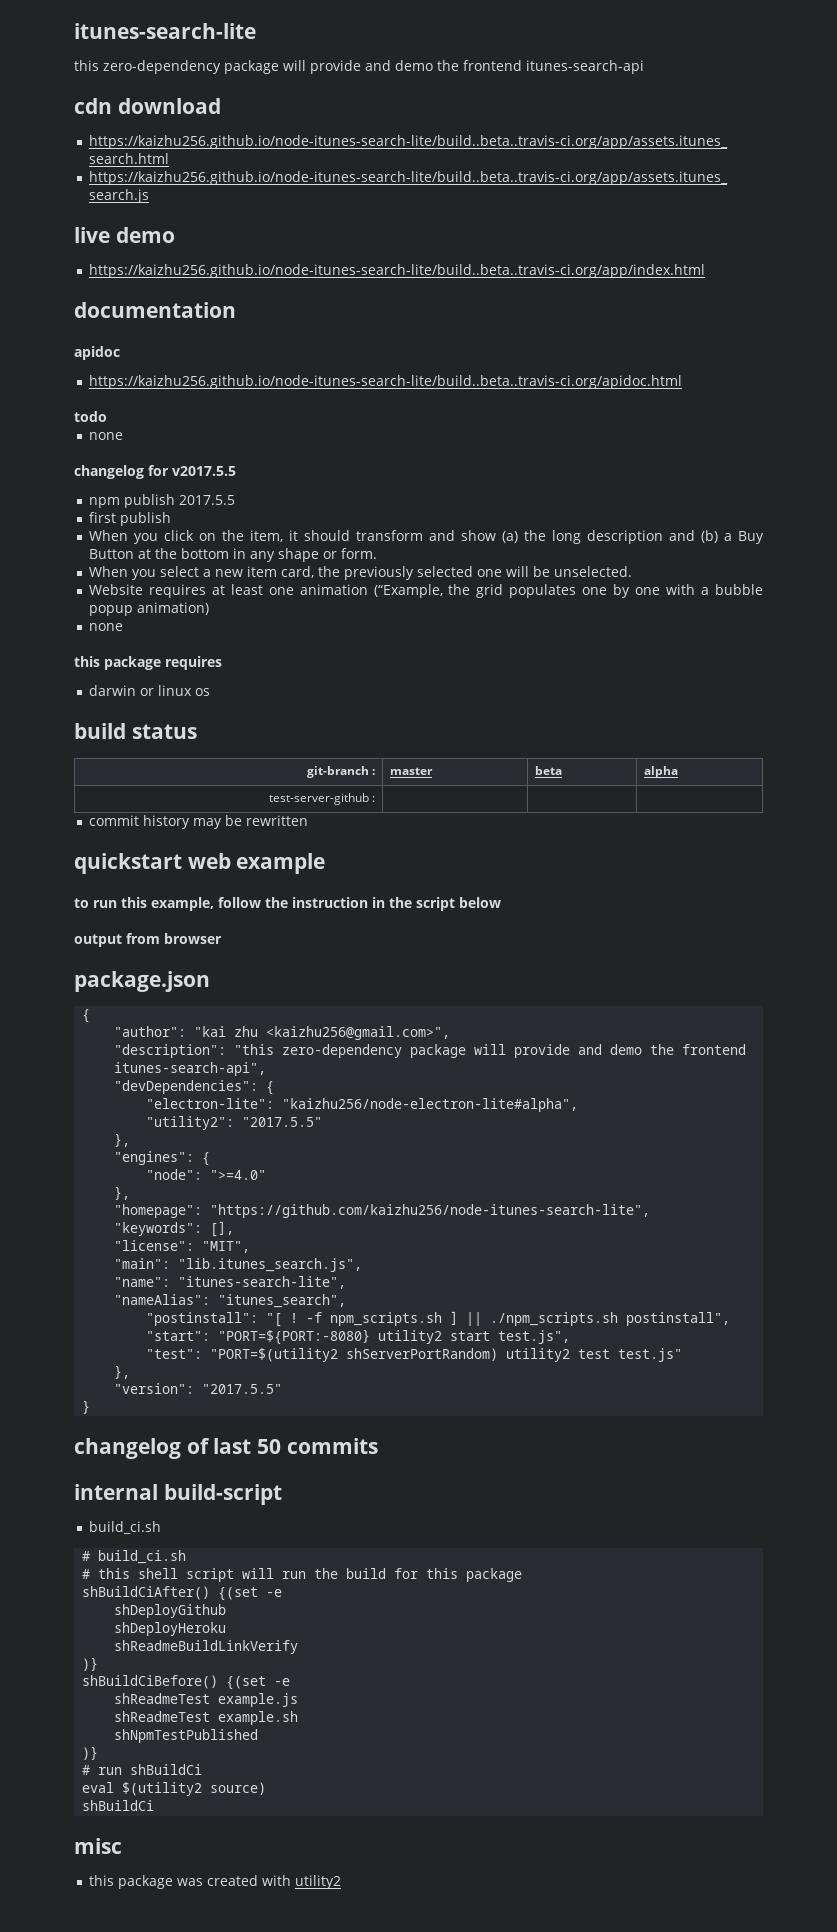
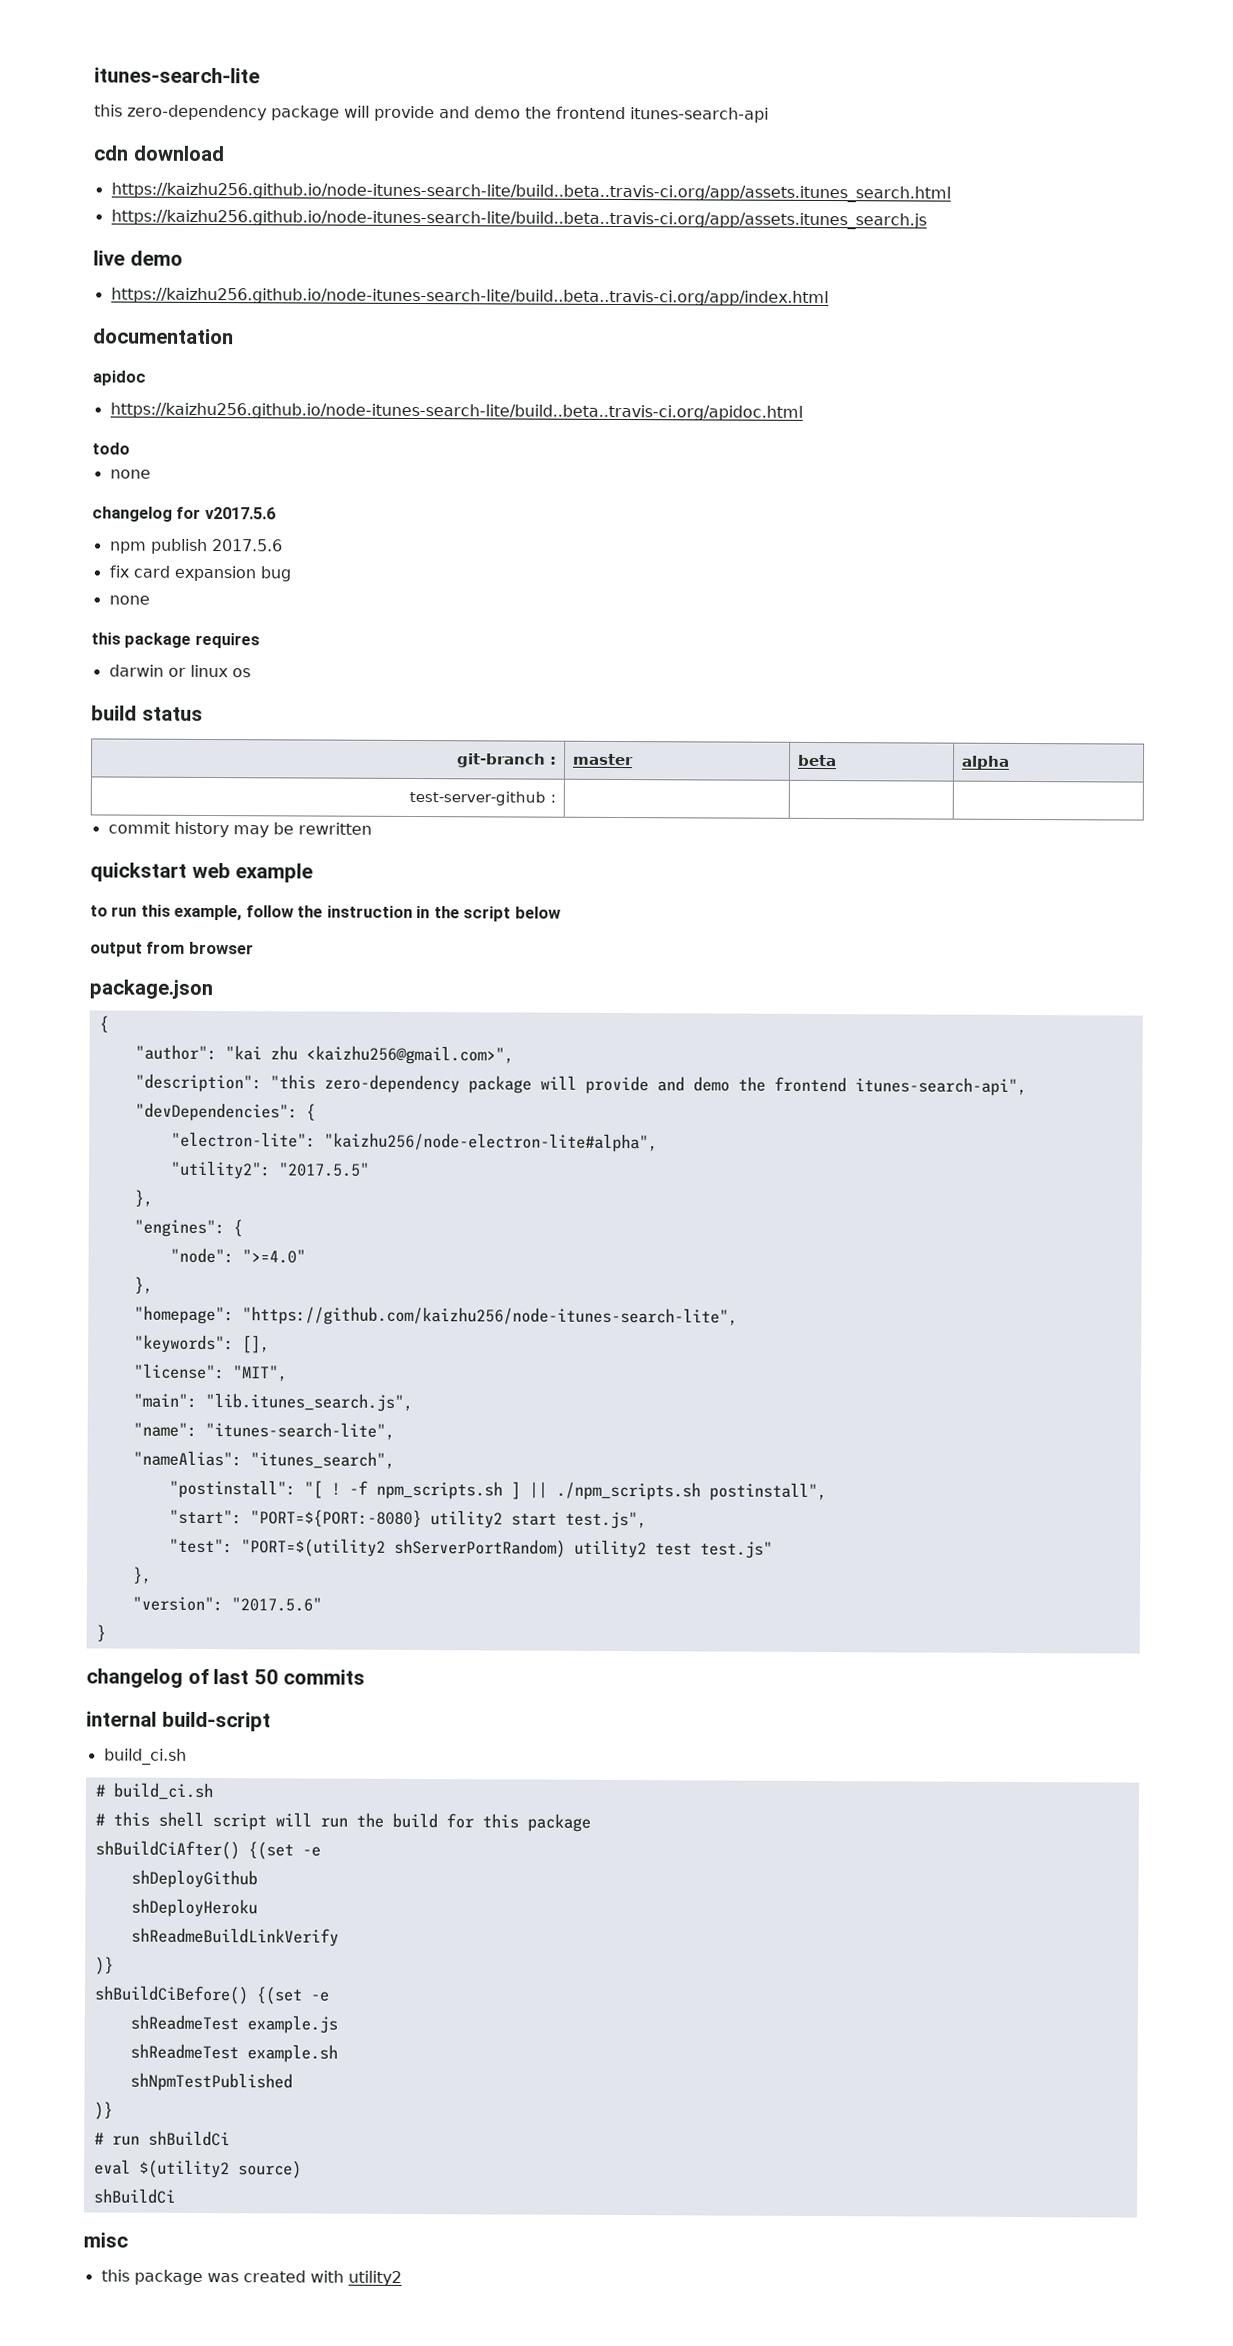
[172,466,236,476] v2017.5.5 -> [204,506,276,520] v2017.5.6
[178,495,235,505] [88,512,171,526] [88,530,764,544] [88,548,377,562] [88,566,632,580] [88,584,764,598] [88,602,209,616] 2017.5.5 // first publish // When you click on the item, it should transform and show (a) the long description and (b) a Buy Button at the bottom in any shape or form. // When you select a new item card, the previously selected one will be unselected. // Website requires at least one animation (“Example, the grid populates one by one with a bubble popup animation) -> [211,539,283,552] [108,565,291,582] 2017.5.6 // fix card expansion bug
[202,1384,283,1394] "2017.5.5" -> [230,1597,322,1612] "2017.5.6"

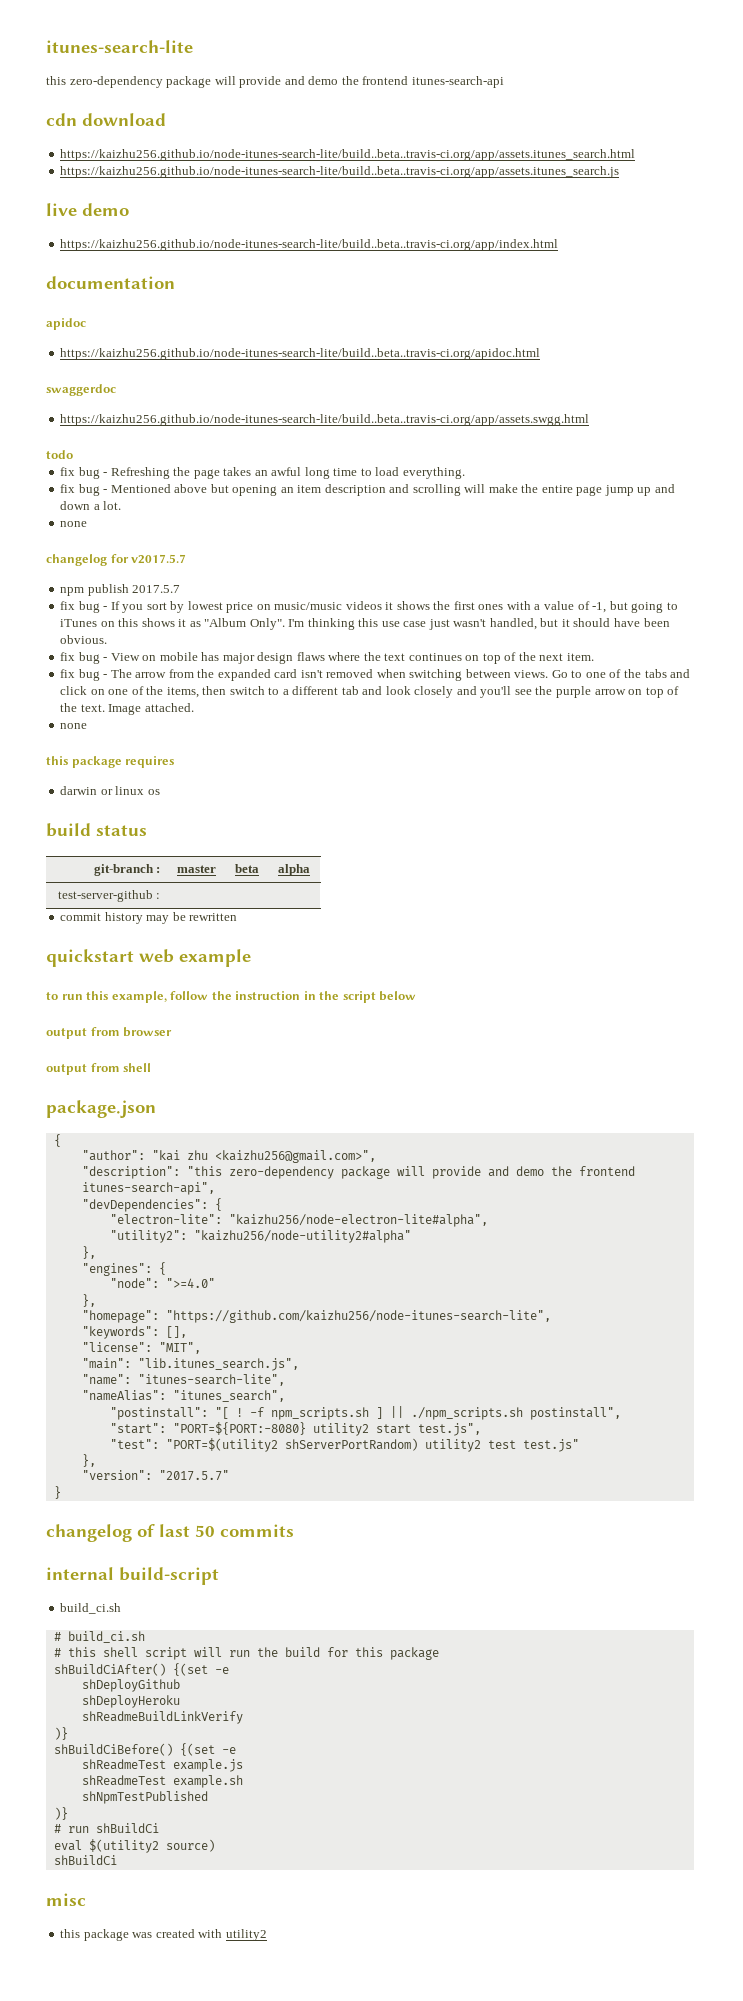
(803, 411) none -> [46,384,116,396] [60,414,590,426] // swaggerdoc // https://kaizhu256.github.io/node-itunes-search-lite/build..beta..travis-ci.org/app/assets.swgg.html
(130, 448) none -> [60,467,465,479] [60,484,675,496] [60,501,122,510] // fix bug - Refreshing the page takes an awful long time to load everything. // fix bug - Mentioned above but opening an item description and scrolling will make the entire page jump up and down a lot.
[204,506,276,520] v2017.5.6 -> [131,554,187,564] v2017.5.7
[211,539,283,552] [108,565,291,582] 2017.5.6 // fix card expansion bug -> [132,585,181,593] [60,601,678,613] [60,618,670,630] [60,635,108,644] [60,652,594,664] [60,669,691,681] [60,686,680,698] [60,703,194,715] 2017.5.7 // fix bug - If you sort by lowest price on music/music videos it shows the first ones with a value of -1, but going to iTunes on this shows it as "Album Only". I'm thinking this use case just wasn't handled, but it should have been obvious. // fix bug - View on mobile has major design flaws where the text continues on top of the next item. // fix bug - The arrow from the expanded card isn't removed when switching between views. Go to one of the tabs and click on one of the items, then switch to a different tab and look closely and you'll see the purple arrow on top of the text. Image attached.
(254, 948) none -> [46,1063,152,1075] // output from shell
[277,1162,370,1177] "2017.5.5" -> [193,1230,411,1243] "kaizhu256/node-utility2#alpha"
[230,1597,322,1612] "2017.5.6" -> [158,1470,229,1481] "2017.5.7"

